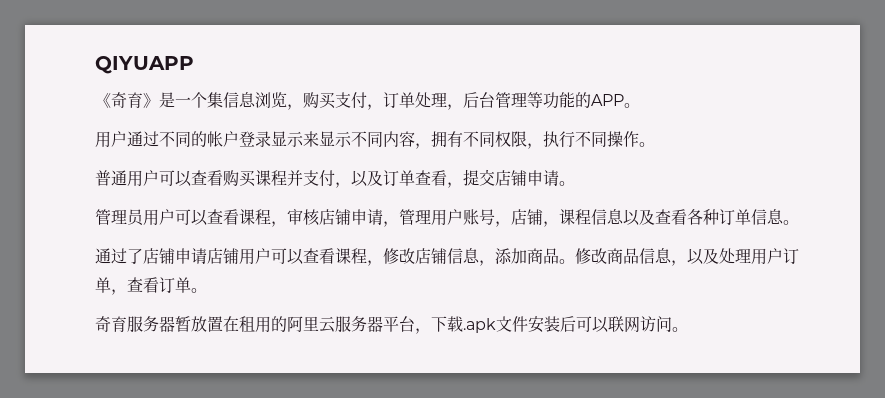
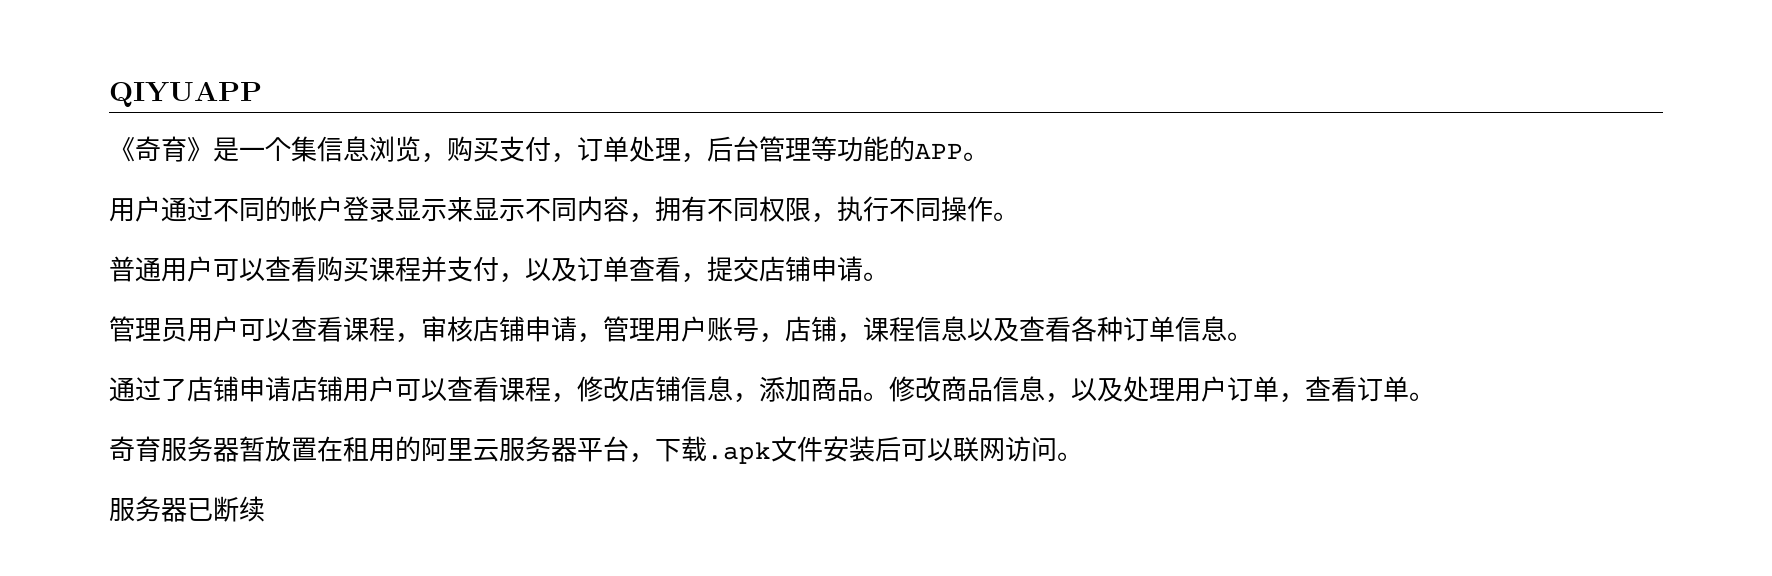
(688, 329) none -> [109,496,265,522] // 服务器已断续

